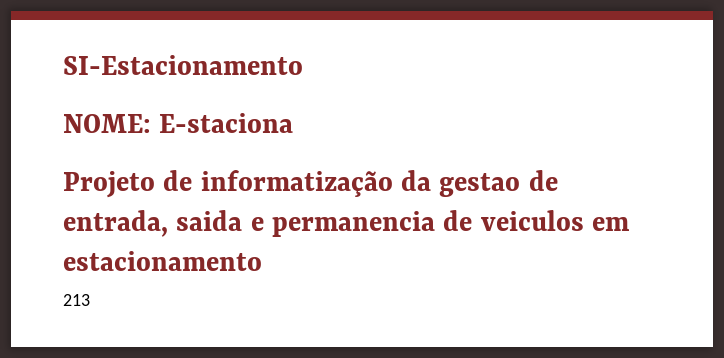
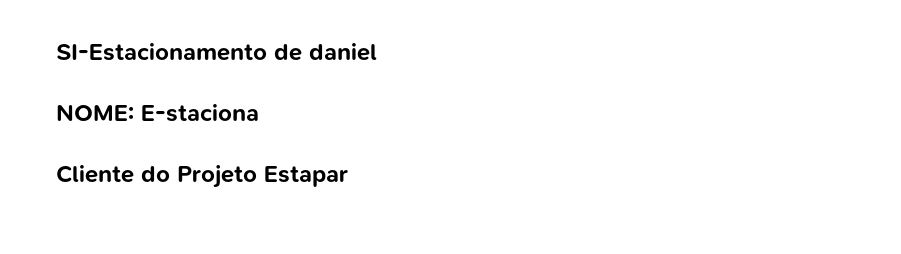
(303, 65) none -> [274,43,377,61] de daniel
[63,170,558,198] [63,210,630,237] [63,251,262,271] [63,294,90,306] Projeto de informatização da gestao de entrada, saida e permanencia de veiculos em estacionamento // 213 -> [56,165,348,188] Cliente do Projeto Estapar

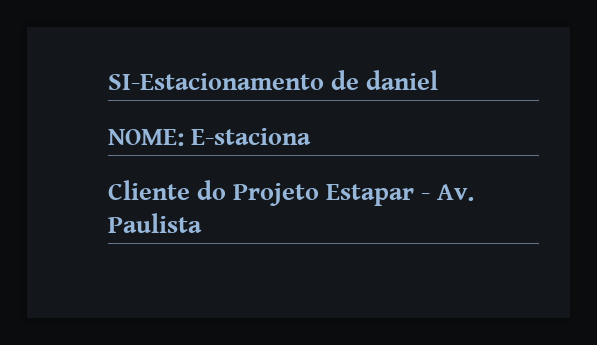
(348, 176) none -> [421,184,475,201] [108,213,202,233] - Av. Paulista

